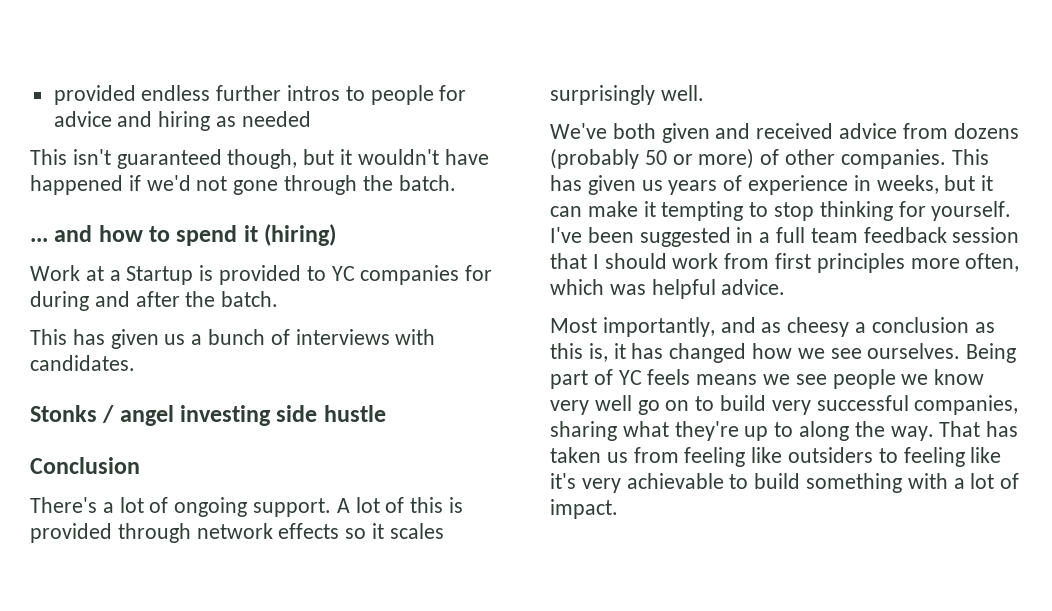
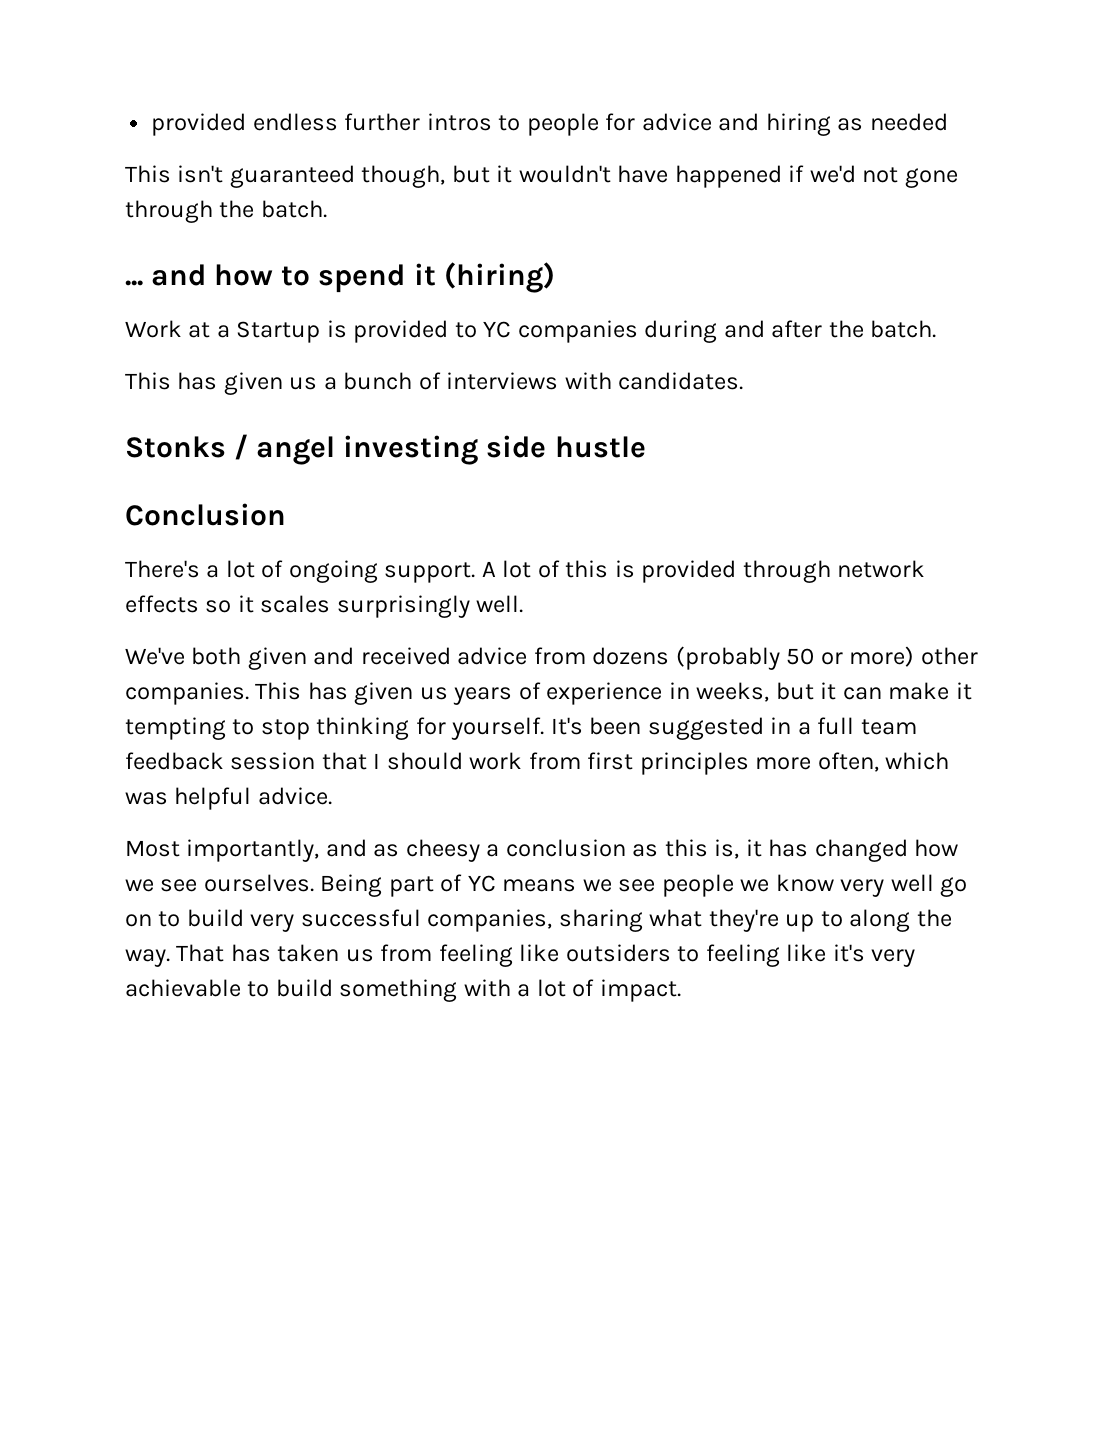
[465,265,493,281] for -> (638, 331) none
[760,149,780,165] of -> (915, 656) none
[550,227,582,243] I've -> [550,717,583,735] It's
[647,369,691,385] feels -> (496, 883) none

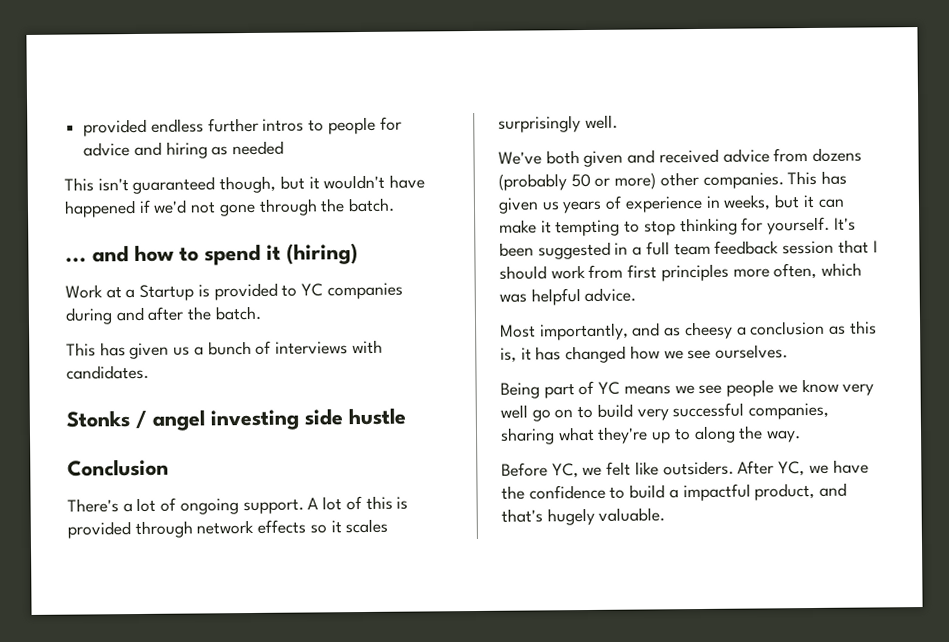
(314, 883) none -> (789, 351) //
[176,944,916,967] [125,979,681,1002] That has taken us from feeling like outsiders to feeling like it's very achievable to build something with a lot of impact. -> [501,459,869,479] [501,482,848,502] [501,507,666,526] // Before YC, we felt like outsiders. After YC, we have the confidence to build a impactful product, and that's hugely valuable.

